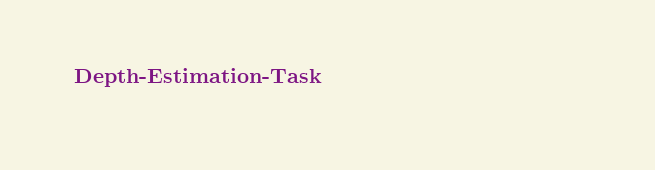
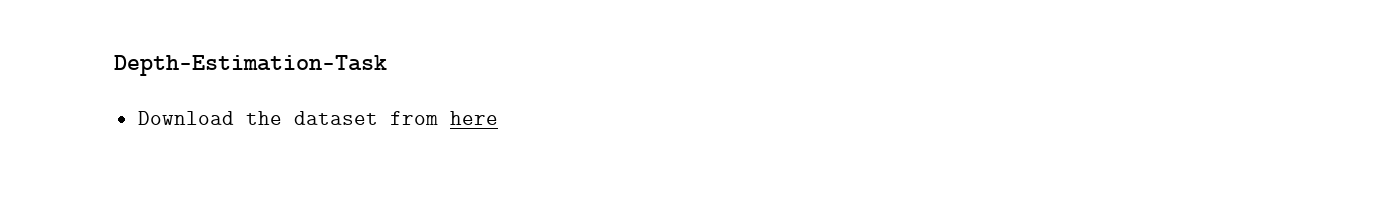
(322, 77) none -> [137,111,498,125] // Download the dataset from here

